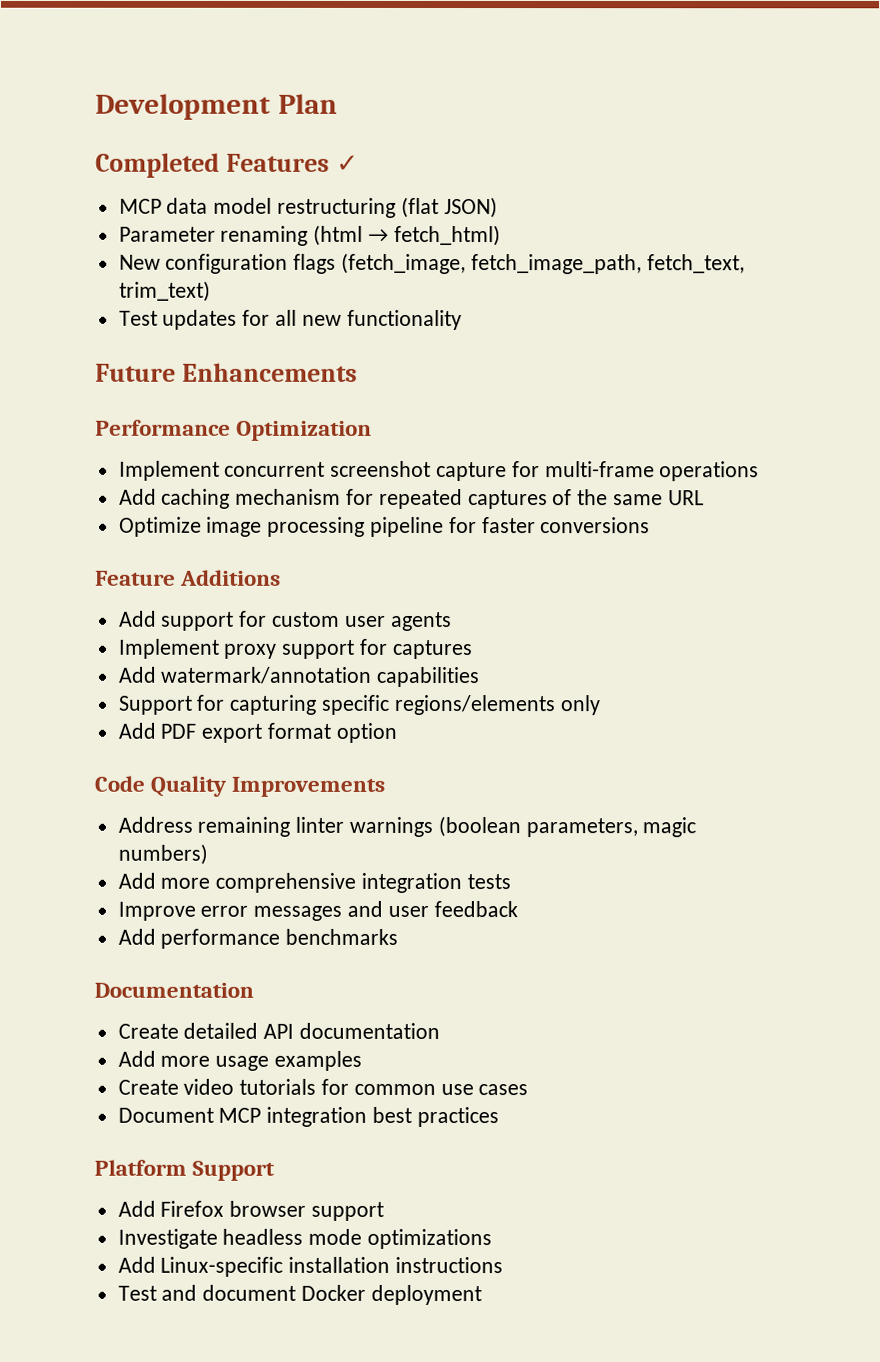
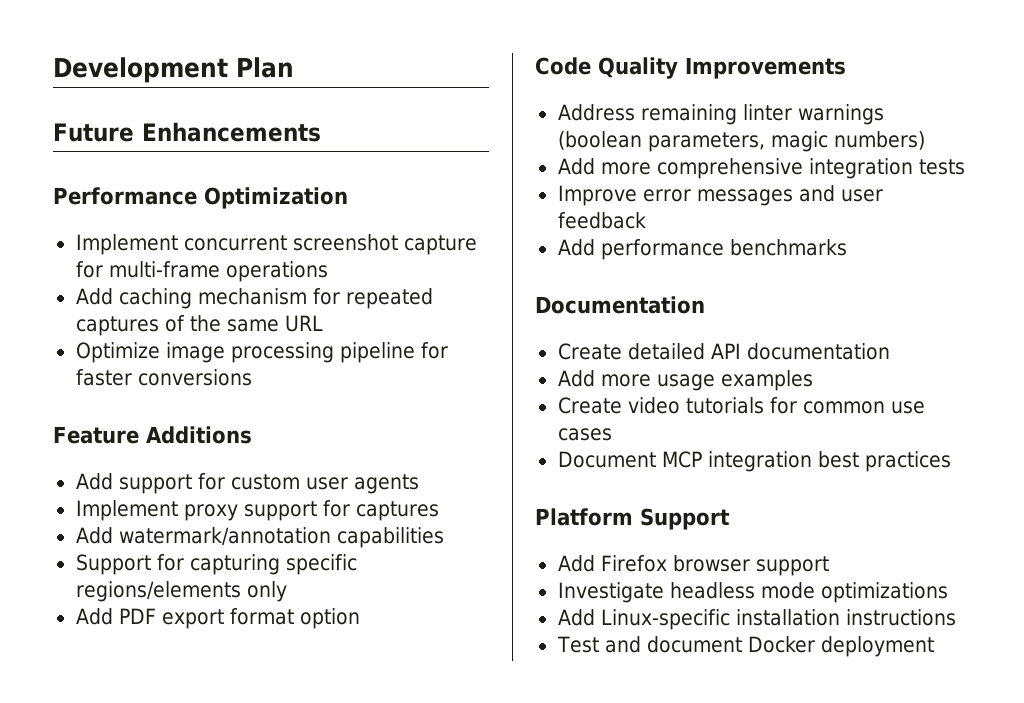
[95,152,360,178] [118,196,498,219] [118,224,501,247] [118,252,745,275] [118,280,211,302] [118,309,462,331] // Completed Features ✓ // MCP data model restructuring (flat JSON) // Parameter renaming (html → fetch_html) // New configuration flags (fetch_image, fetch_image_path, fetch_text, trim_text) // Test updates for all new functionality -> (294, 67) none

